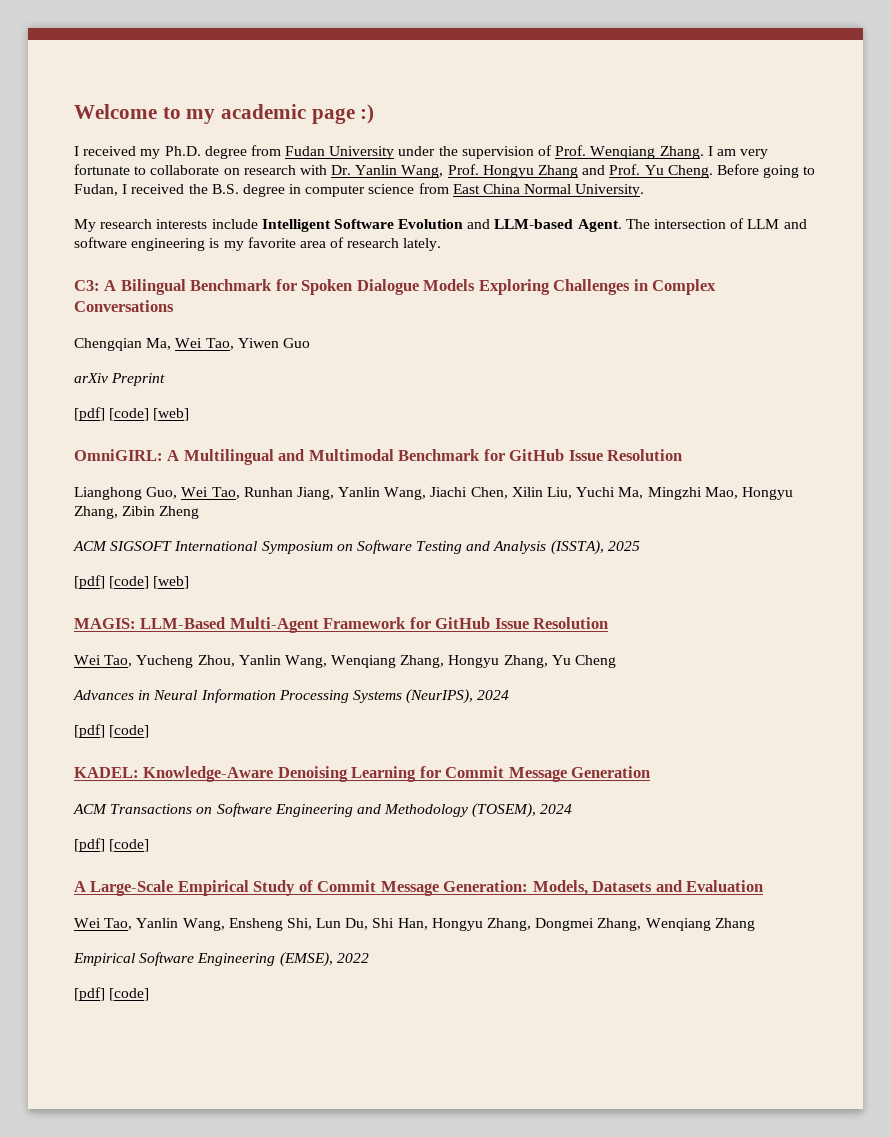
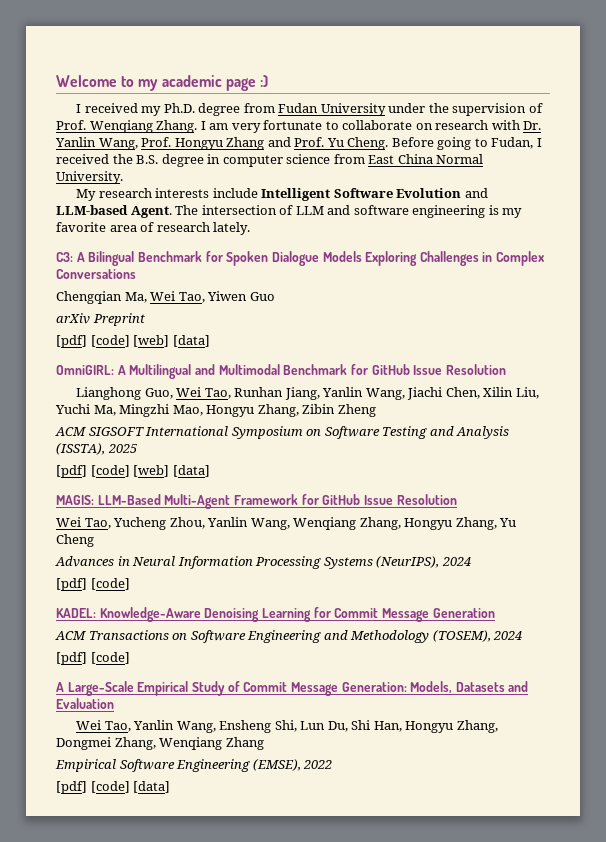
(190, 414) none -> [172,335,210,347] [data]
(190, 582) none -> [172,465,210,477] [data]
(150, 994) none -> [133,781,171,793] [data]

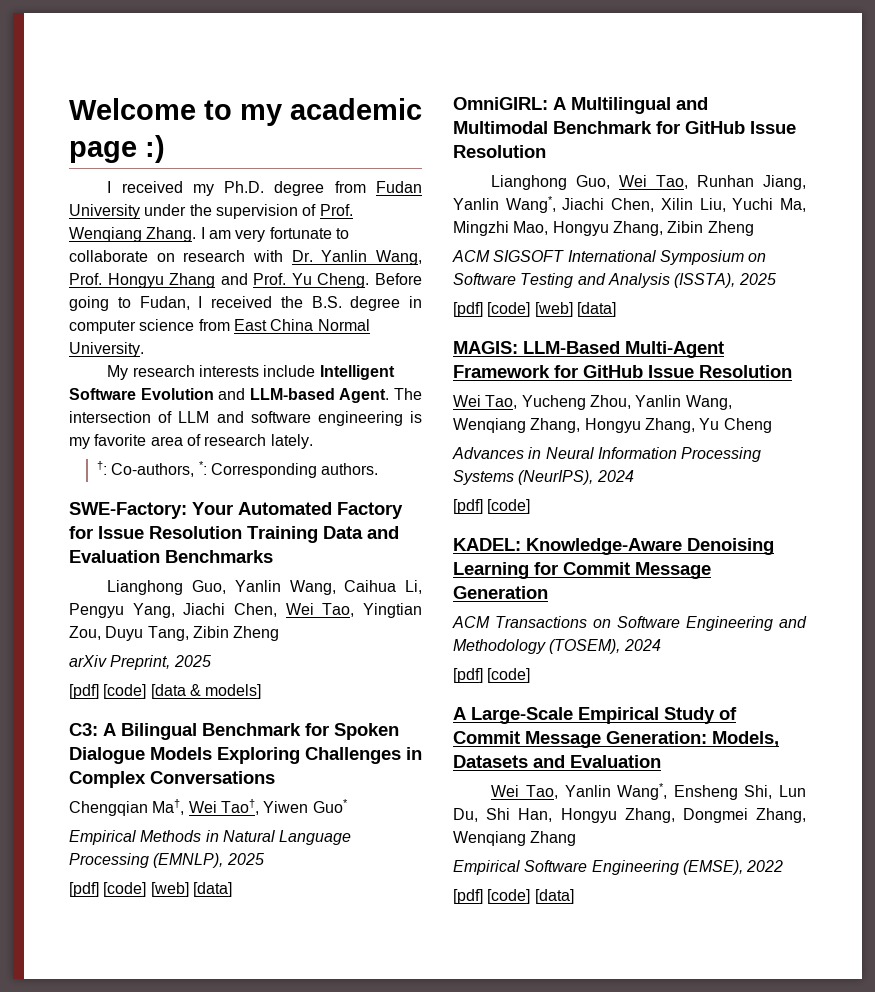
(251, 228) none -> [97,461,379,478] [69,502,403,519] [69,526,399,543] [69,550,273,563] [107,580,422,595] [69,603,422,618] [69,626,280,641] [69,655,211,670] [69,684,262,699] // †: Co-authors, *: Corresponding authors. // SWE-Factory: Your Automated Factory for Issue Resolution Training Data and Evaluation Benchmarks // Lianghong Guo, Yanlin Wang, Caihua Li, Pengyu Yang, Jiachi Chen, Wei Tao, Yingtian Zou, Duyu Tang, Zibin Zheng // arXiv Preprint, 2025 // [pdf] [code] [data & models]
[124,291,275,303] [56,313,145,326] Ma, Wei Tao, Yiwen Guo // arXiv Preprint -> [152,799,348,815] [69,830,352,845] [69,853,264,868] Ma†, Wei Tao†, Yiwen Guo* // Empirical Methods in Natural Language Processing (EMNLP), 2025
[365,388,405,400] Wang, -> [505,196,556,213] Wang*,
[176,721,216,733] Wang, -> [617,783,668,800] Wang*,

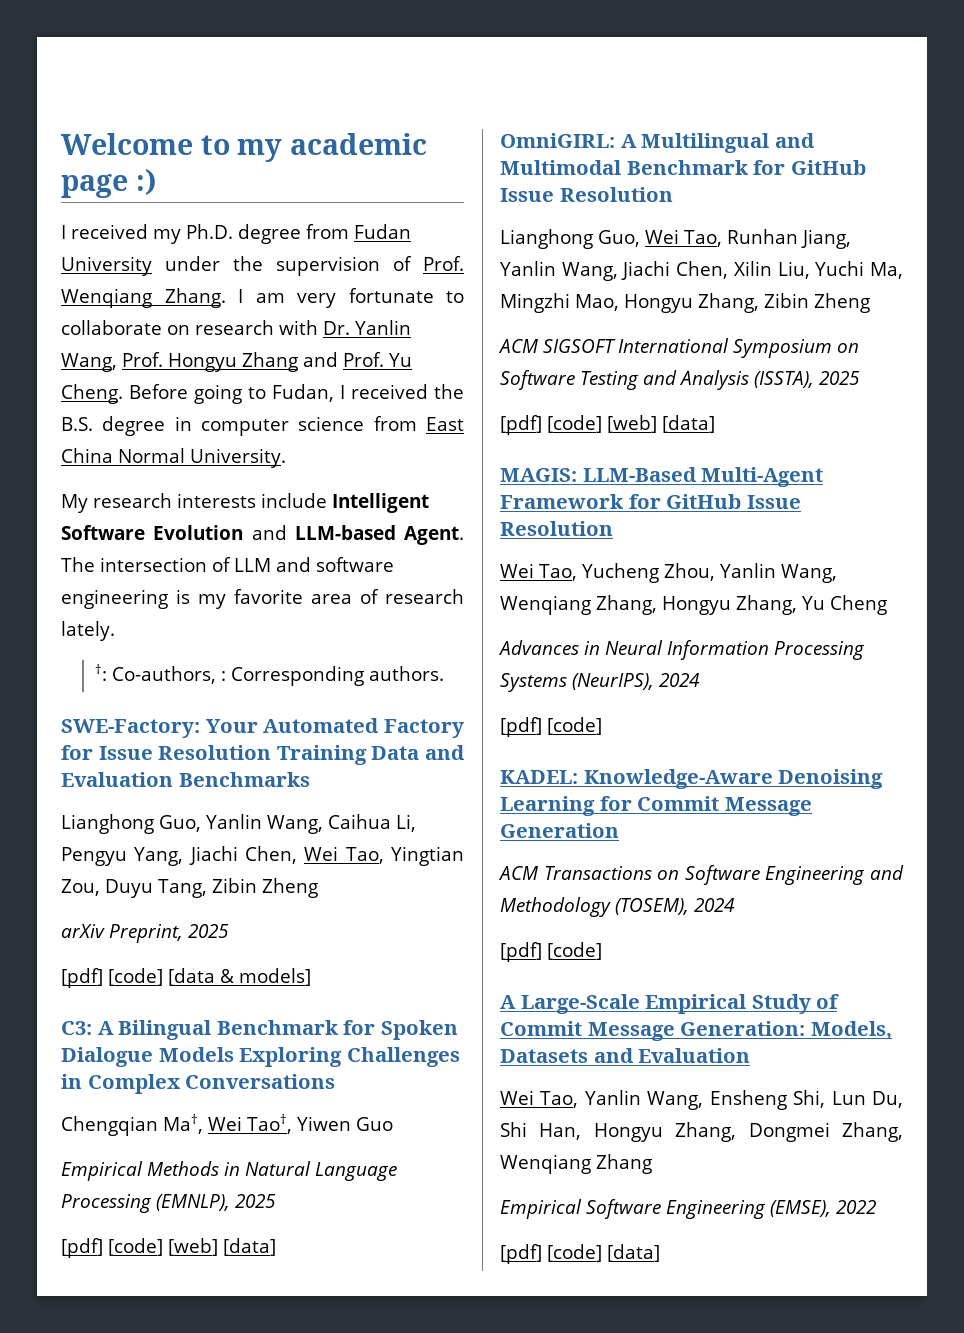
[198,461,207,475] *: -> [220,671,226,681] :
[312,799,348,813] Guo* -> [355,1117,393,1131] Guo
[505,196,556,213] Wang*, -> [561,262,618,281] Wang,
[617,783,668,800] Wang*, -> [647,1091,704,1110] Wang,

